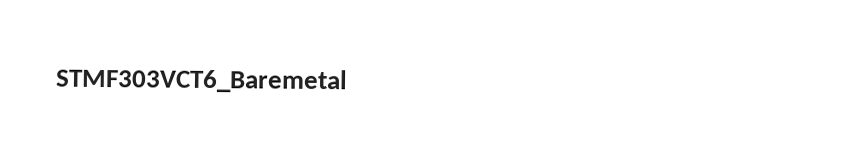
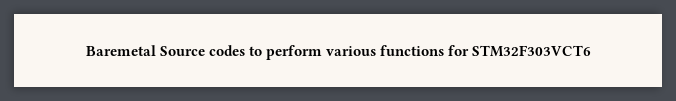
[55,67,348,94] STMF303VCT6_Baremetal -> [86,45,592,60] Baremetal Source codes to perform various functions for STM32F303VCT6

